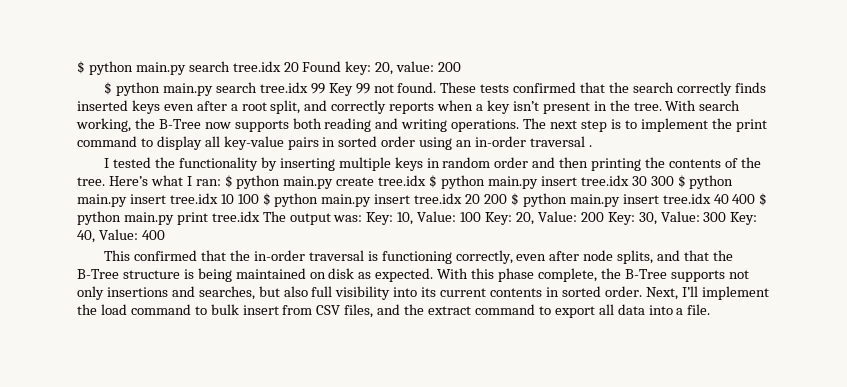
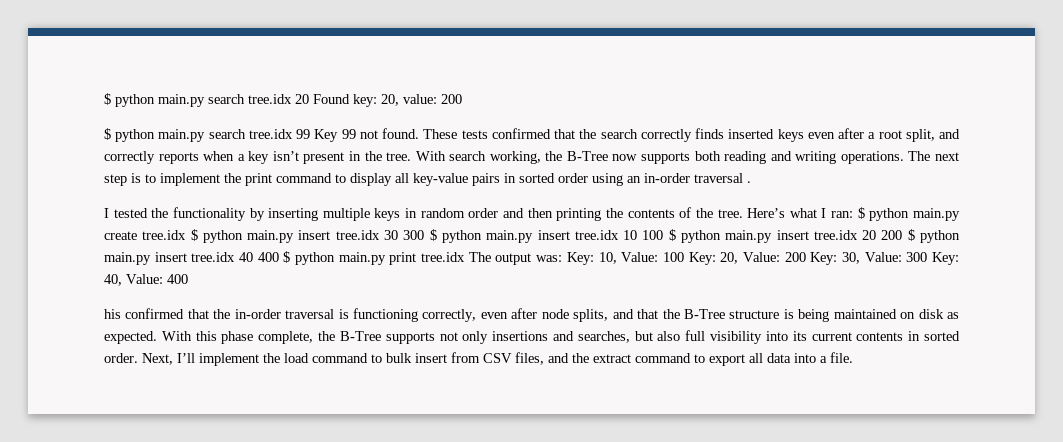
[104,250,131,261] This -> [104,309,121,319] his

